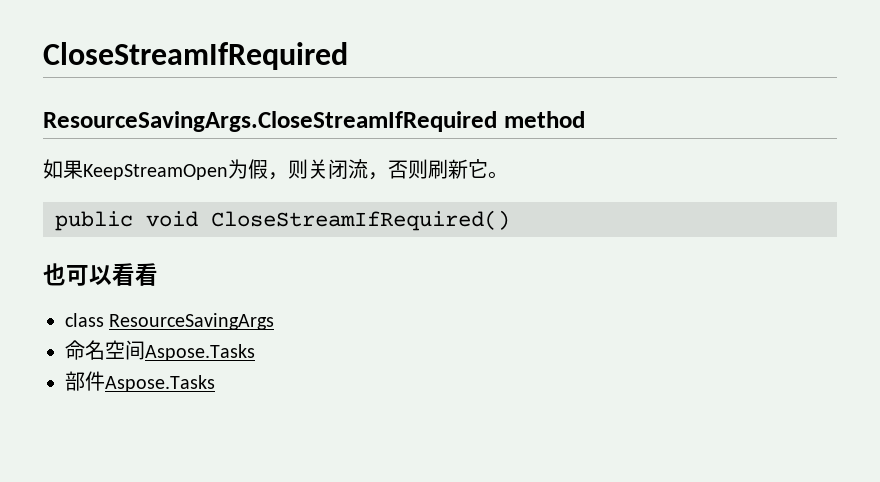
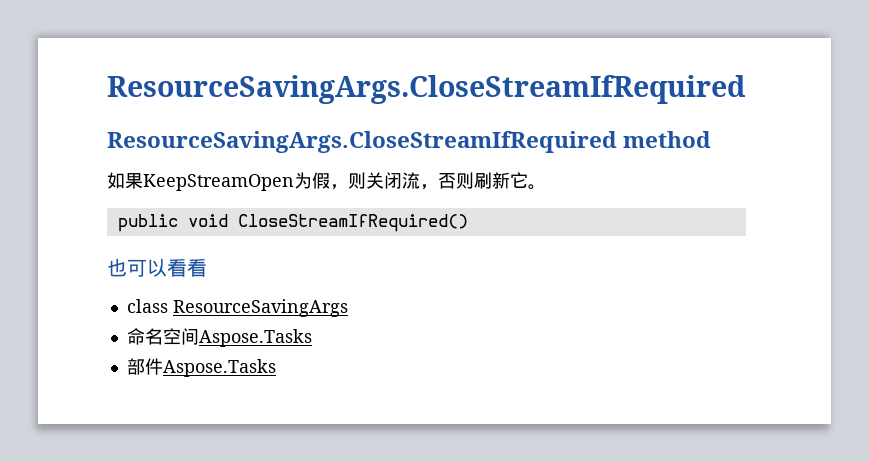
[43,42,348,70] CloseStreamIfRequired -> [107,75,746,104] ResourceSavingArgs.CloseStreamIfRequired

